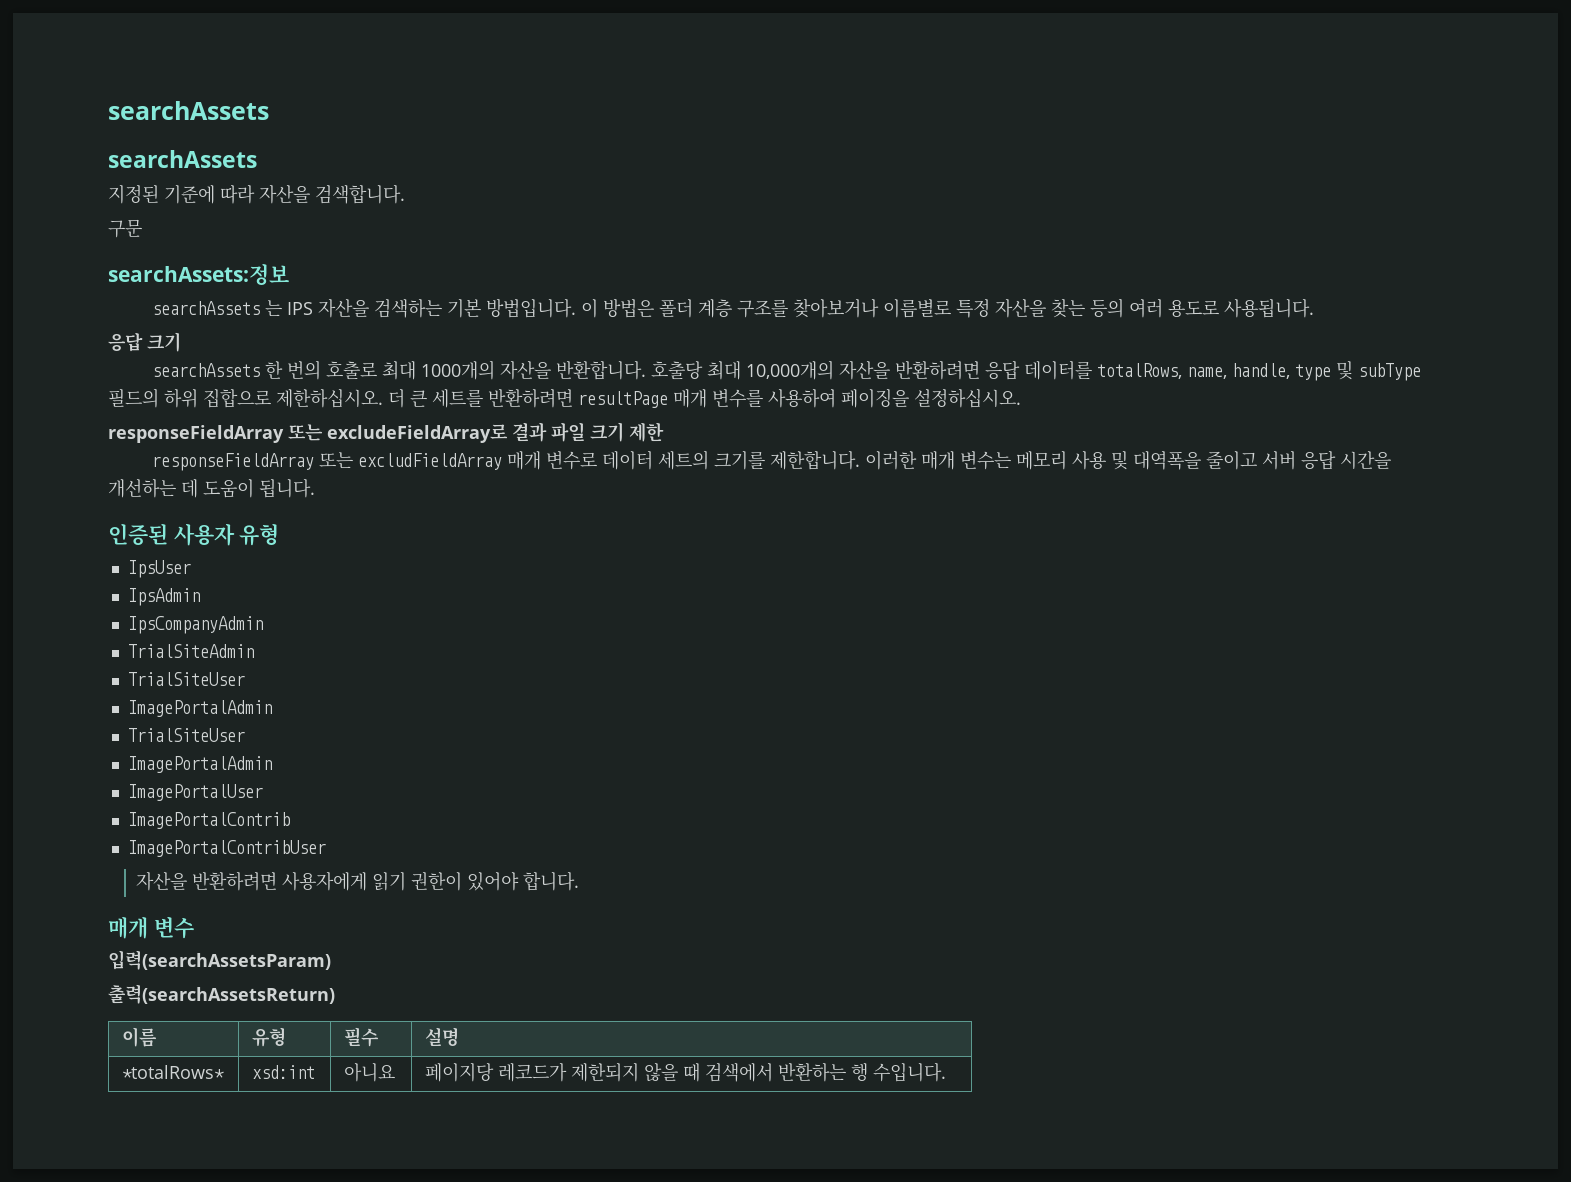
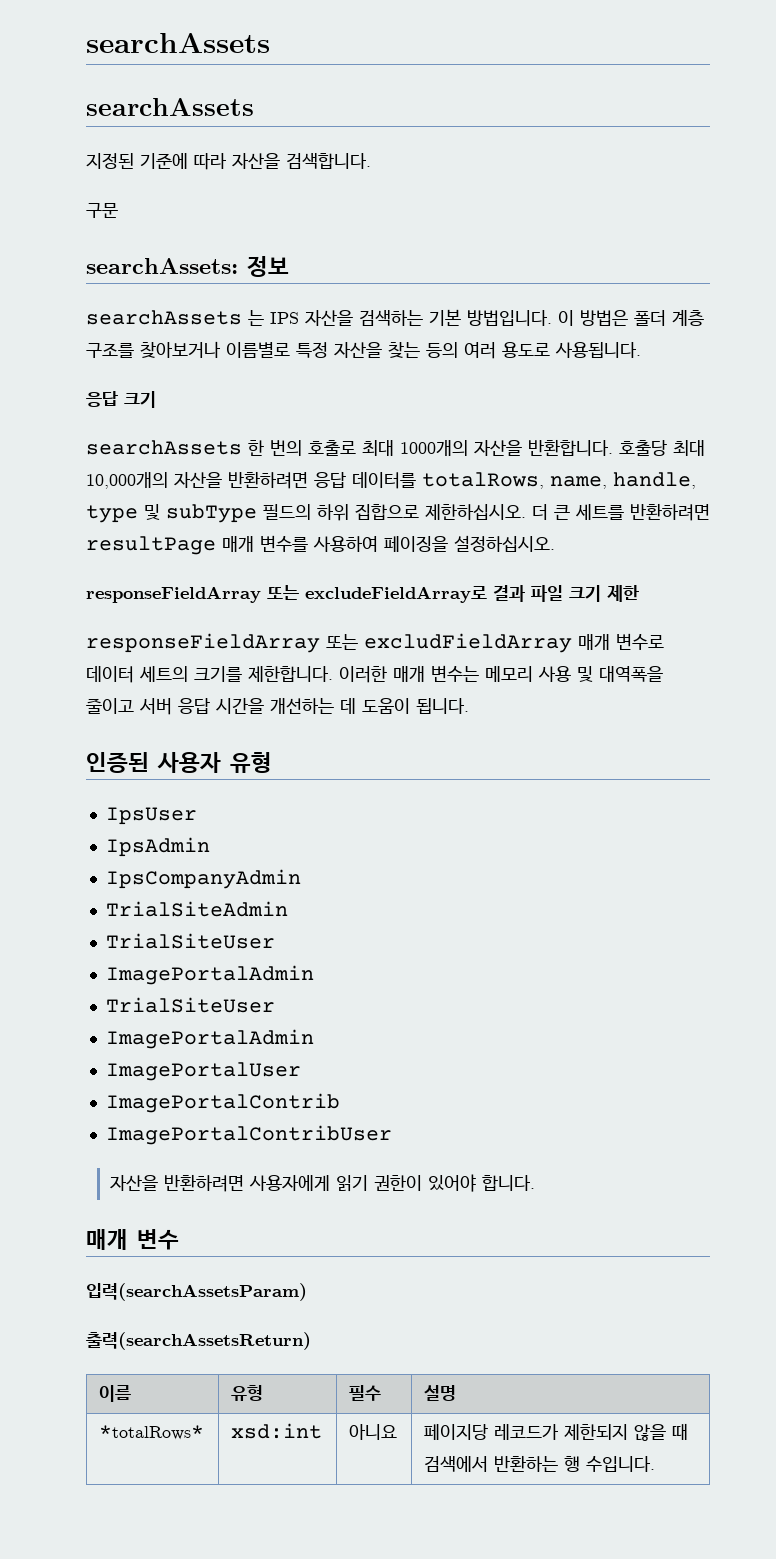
[108,264,289,285] searchAssets:정보 -> [86,256,289,277] searchAssets: 정보

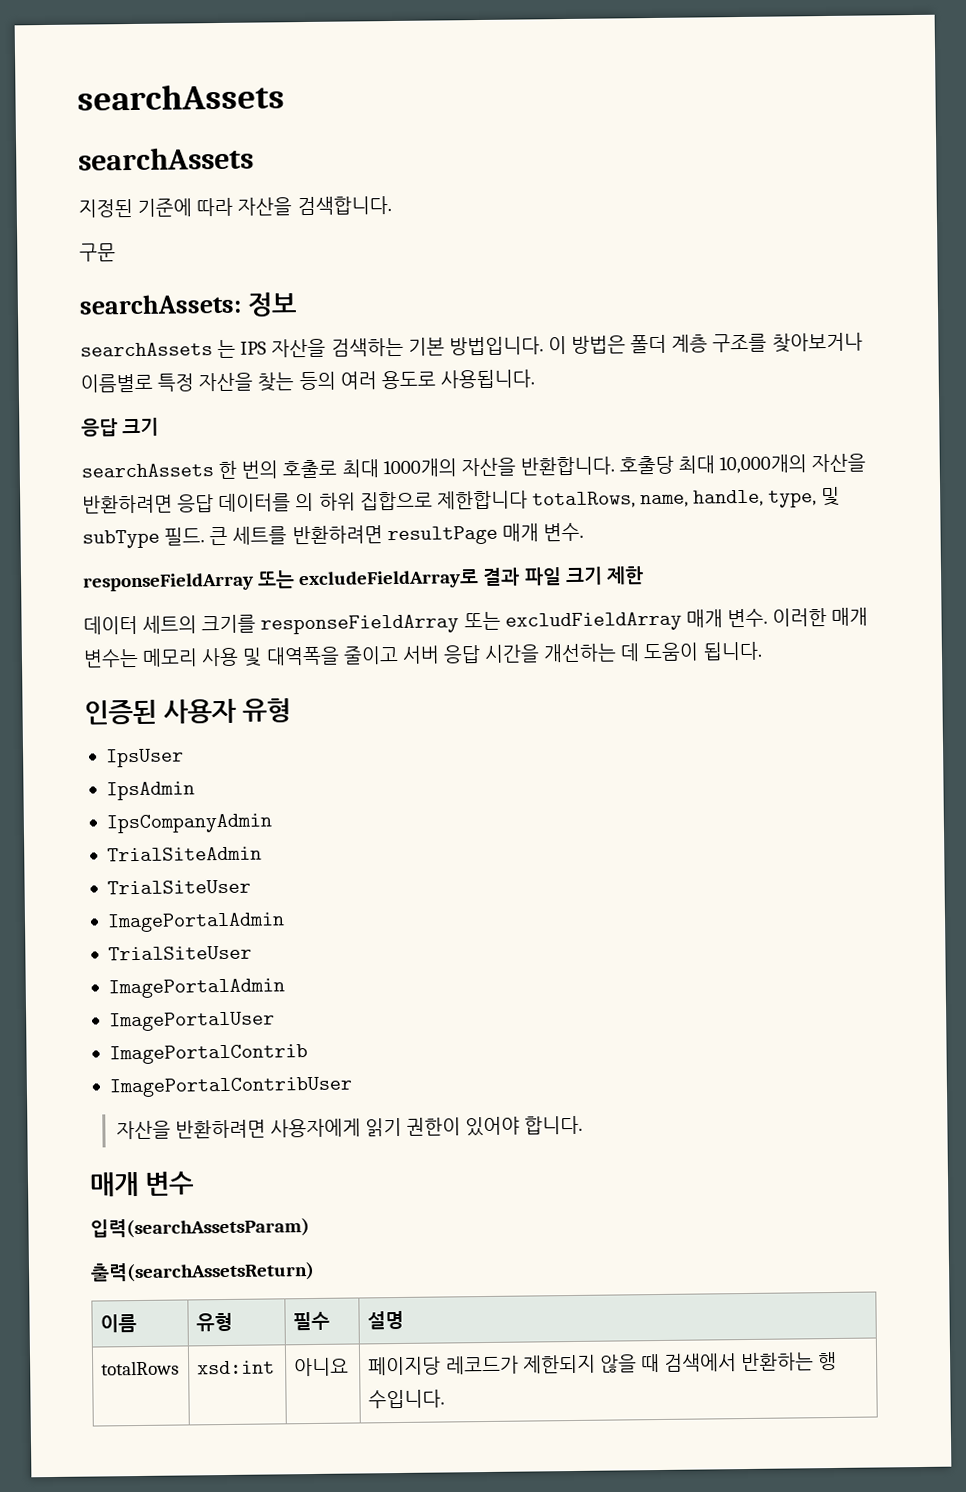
(416, 480) none -> [295,490,528,512] 의 하위 집합으로 제한합니다
[86,505,138,523] type -> [768,490,818,508] type,
[263,504,548,521] 필드의 하위 집합으로 제한하십시오. 더 -> [164,527,206,546] 필드.
[260,535,555,552] 변수를 사용하여 페이징을 설정하십시오. -> [542,522,584,542] 변수.
(639, 593) none -> [83,614,257,635] 데이터 세트의 크기를
[616,633,664,650] [86,666,333,683] 변수로 데이터 세트의 크기를 제한합니다. -> [726,608,768,628] 변수.
[99,1425,205,1440] *totalRows* -> [101,1360,180,1376] totalRows

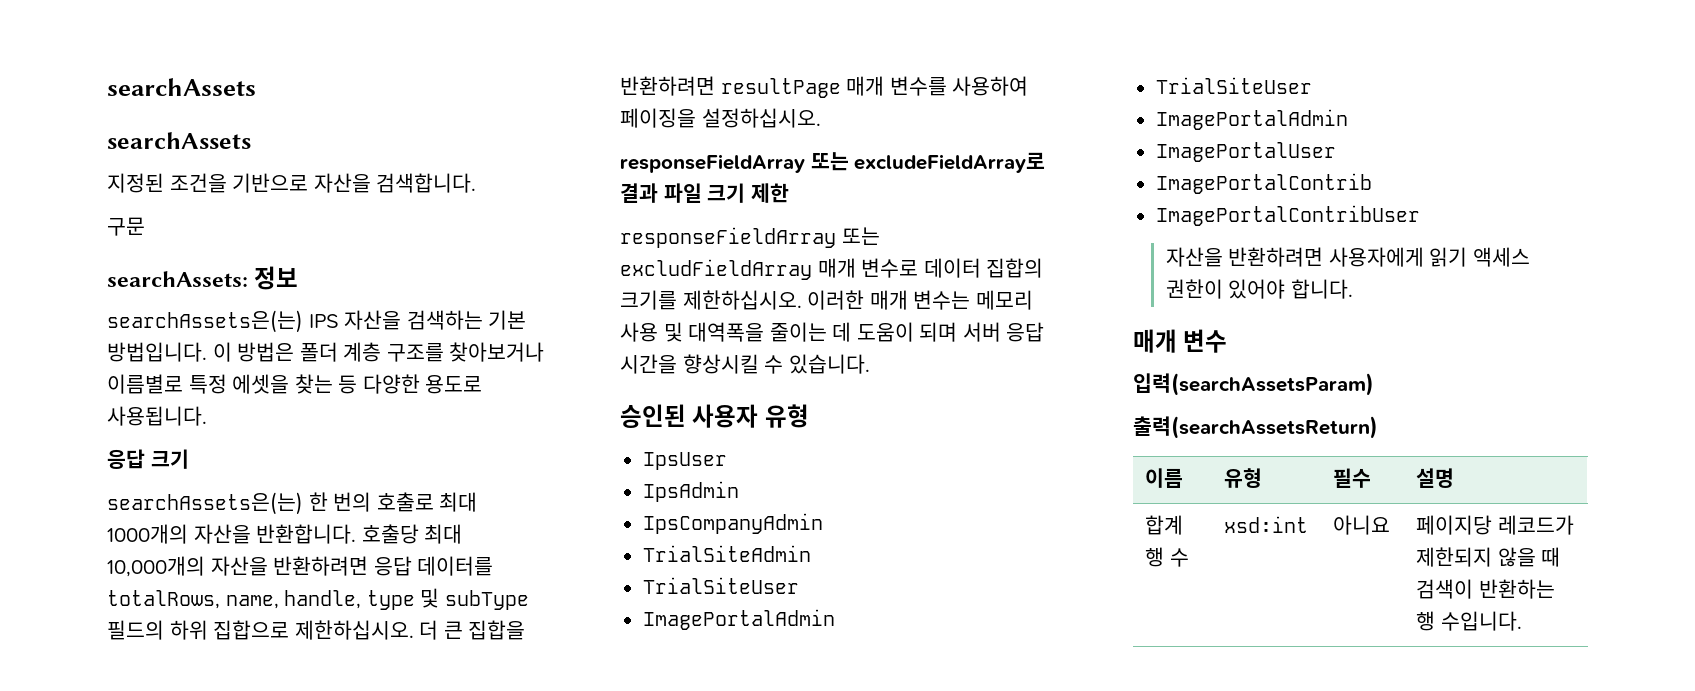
[137,197,234,217] 기준에 따라 -> [169,173,309,193] 조건을 기반으로
[80,339,237,359] searchAssets 는 -> [107,310,303,333] searchAssets은(는)
[198,371,377,392] 자산을 찾는 등의 여러 -> [232,374,420,394] 에셋을 찾는 등 다양한
[81,463,214,478] searchAssets -> [107,492,303,515] searchAssets은(는)
[295,490,528,512] 의 하위 집합으로 제한합니다 -> (494, 566) none
[768,490,818,508] type, -> [366,590,415,610] type
[164,522,584,546] 필드. 큰 세트를 반환하려면 resultPage 매개 변수. -> [107,620,526,640] [620,76,1029,98] [620,108,821,128] 필드의 하위 집합으로 제한하십시오. 더 큰 집합을 반환하려면 resultPage 매개 변수를 사용하여 페이징을 설정하십시오.
[83,614,257,635] 데이터 세트의 크기를 -> (789, 193) none
[726,608,768,628] 변수. -> [861,258,1044,278] [620,290,802,310] 변수로 데이터 집합의 크기를 제한하십시오.
[342,641,763,665] [84,699,157,725] 줄이고 서버 응답 시간을 개선하는 데 도움이 됩니다. // 인증된 -> [769,322,1045,342] [620,354,870,374] [620,404,686,428] 줄이는 데 도움이 되며 서버 응답 시간을 향상시킬 수 있습니다. // 승인된
(402, 1127) none -> [1472,247,1530,267] 액세스
[101,1360,180,1376] totalRows -> [1145,515,1184,535] [1145,547,1189,567] 합계 행 수
[664,1353,738,1372] 검색에서 -> [1416,579,1474,599] 검색이

